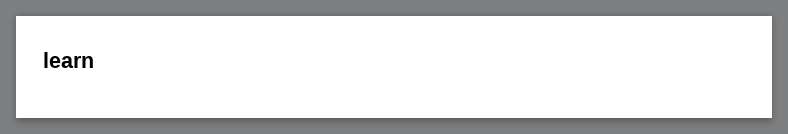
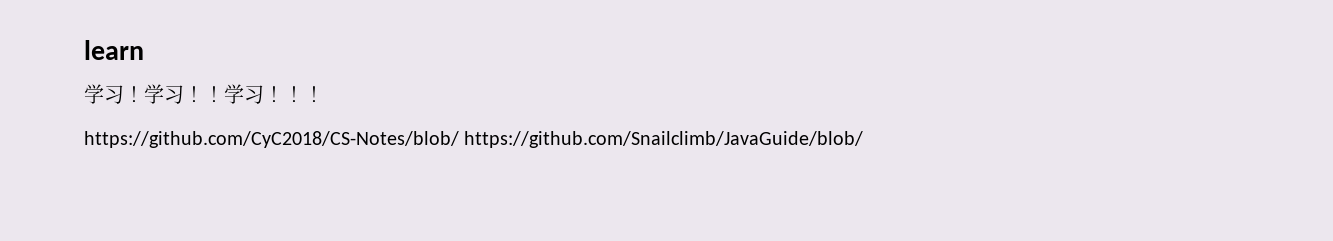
(94, 60) none -> [84,84,324,104] [84,131,864,148] // 学习！学习！！学习！！！ // https://github.com/CyC2018/CS-Notes/blob/ https://github.com/Snailclimb/JavaGuide/blob/

